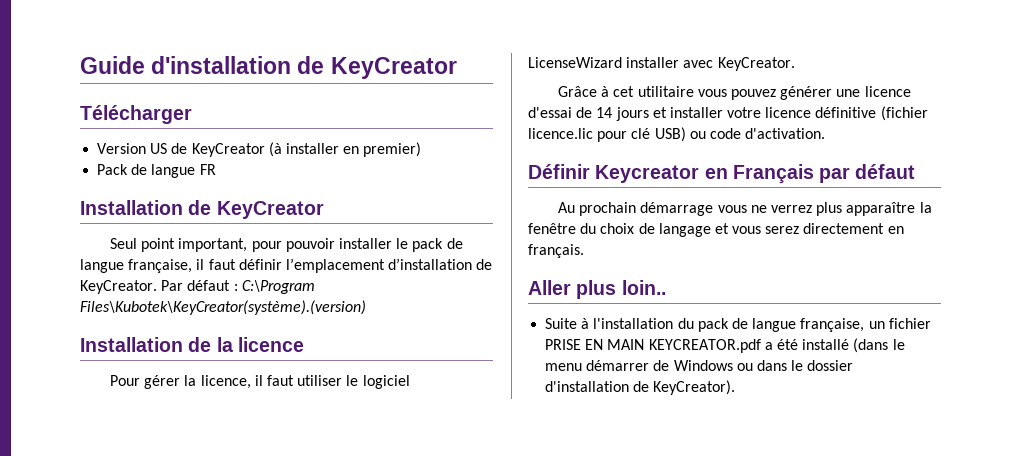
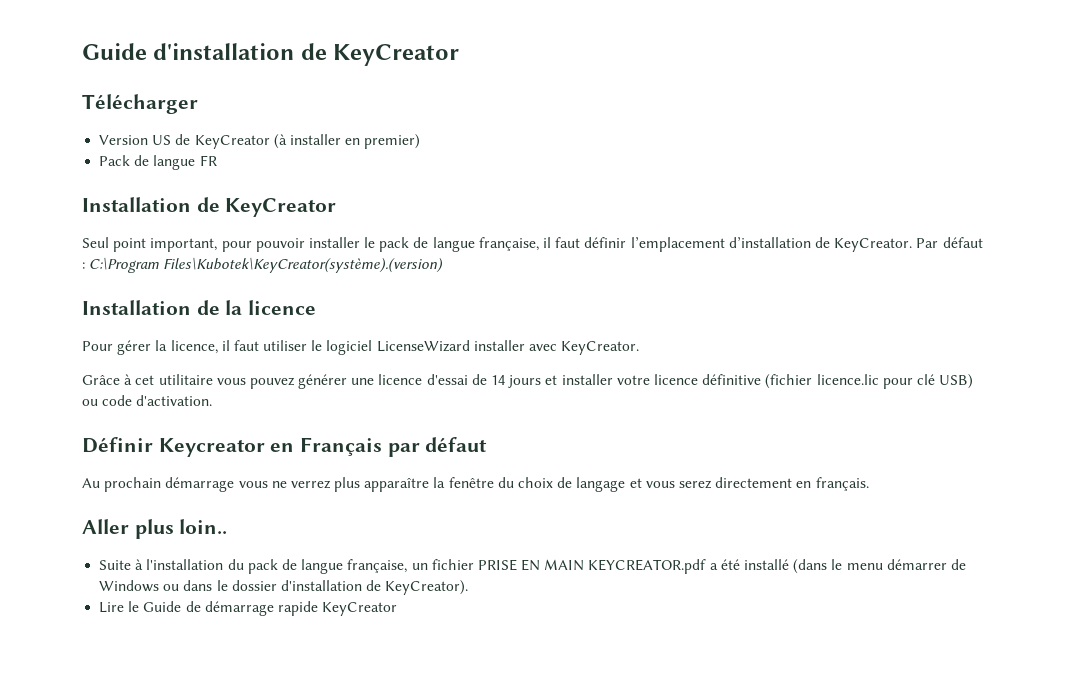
(736, 387) none -> [99,601,398,616] // Lire le Guide de démarrage rapide KeyCreator

